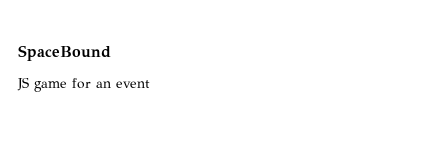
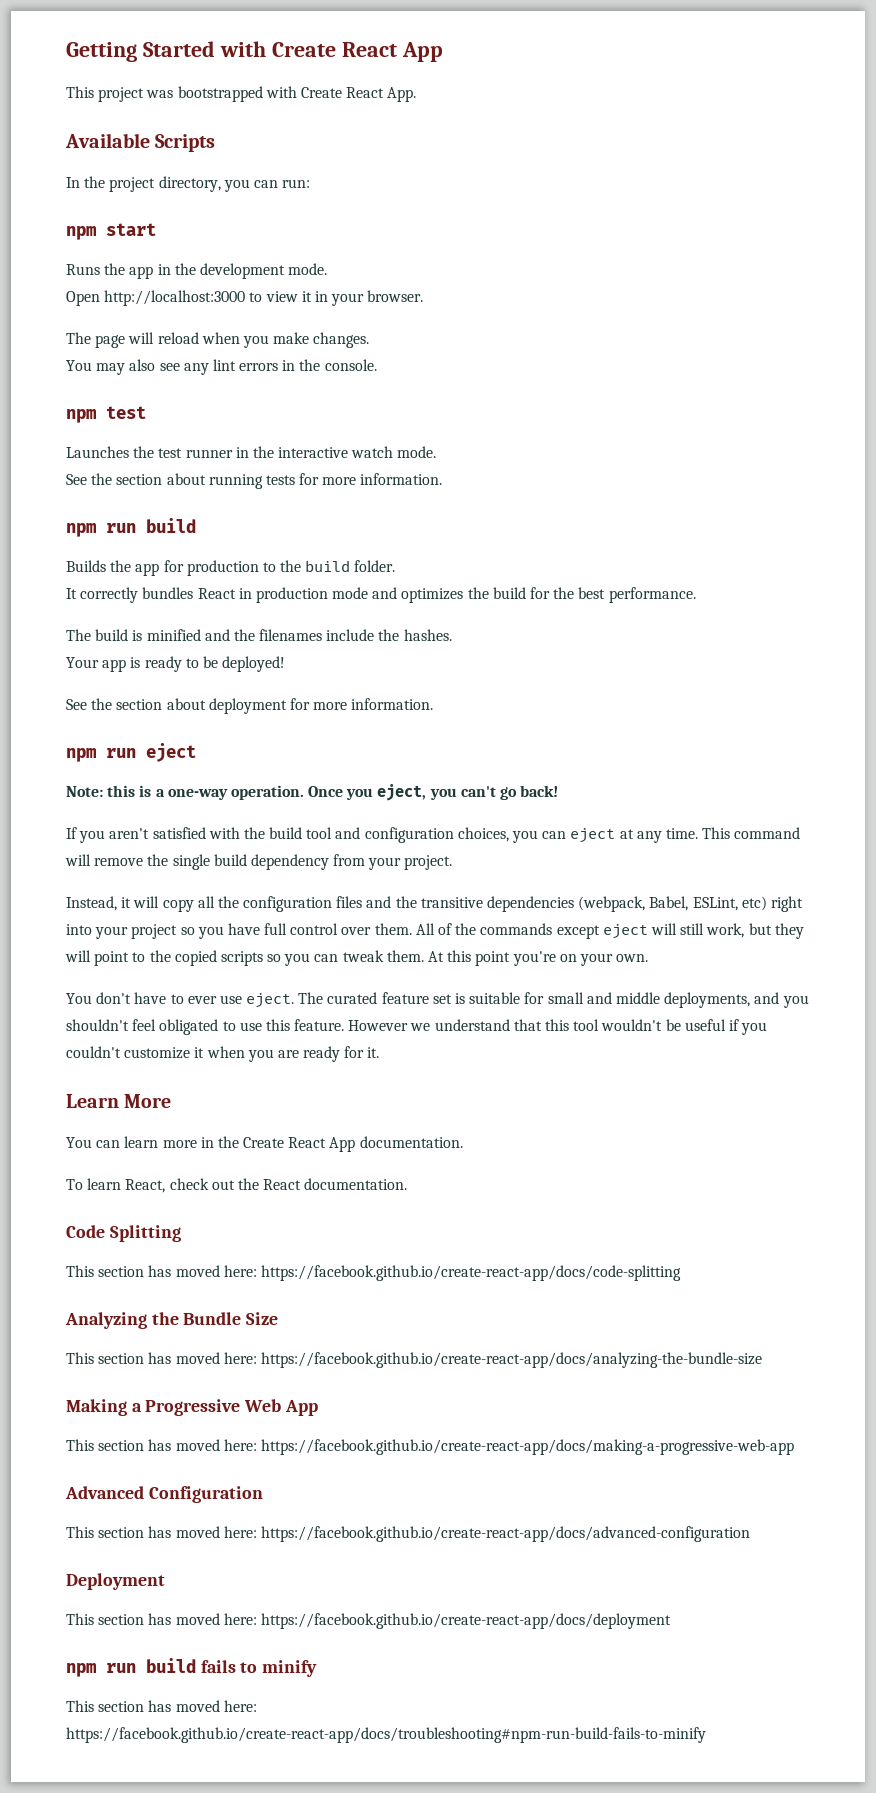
[18,45,111,61] [17,77,150,92] SpaceBound // JS game for an event -> [66,41,443,62] [66,86,417,102] [65,133,216,152] [66,176,311,192] [66,223,156,240] [66,263,328,279] [66,290,424,306] [66,332,370,348] [66,359,377,375] [66,406,146,423] [66,446,437,458] [66,473,443,489] [66,518,196,537] [66,560,396,576] [66,587,696,603] [66,629,452,641] [66,656,286,672] [66,698,434,714] [66,743,196,762] [66,784,559,801] [66,827,801,843] [65,854,453,870] [66,896,803,912] [66,923,804,939] [65,950,649,966] [66,992,809,1008] [66,1019,768,1035] [66,1046,380,1062] [66,1094,172,1108] [66,1136,463,1152] [66,1178,408,1193] [66,1225,181,1242] [66,1265,681,1281] [65,1312,279,1329] [66,1352,762,1368] [66,1399,318,1416] [66,1439,794,1455] [65,1486,263,1503] [66,1526,750,1542] [66,1573,165,1590] [66,1613,671,1629] [66,1658,318,1677] [66,1700,257,1712] [66,1727,706,1743] Getting Started with Create React App // This project was bootstrapped with Create React App. // Available Scripts // In the project directory, you can run: // npm start // Runs the app in the development mode. // Open http://localhost:3000 to view it in your browser. // The page will reload when you make changes. // You may also see any lint errors in the console. // npm test // Launches the test runner in the interactive watch mode. // See the section about running tests for more information. // npm run build // Builds the app for production to the build folder. // It correctly bundles React in production mode and optimizes the build for the best performance. // The build is minified and the filenames include the hashes. // Your app is ready to be deployed! // See the section about deployment for more information. // npm run eject // Note: this is a one-way operation. Once you eject, you can't go back! // If you aren't satisfied with the build tool and configuration choices, you can eject at any time. This command will remove the single build dependency from your project. // Instead, it will copy all the configuration files and the transitive dependencies (webpack, Babel, ESLint, etc) right into your project so you have full control over them. All of the commands except eject will still work, but they will point to the copied scripts so you can tweak them. At this point you're on your own. // You don't have to ever use eject. The curated feature set is suitable for small and middle deployments, and you shouldn't feel obligated to use this feature. However we understand that this tool wouldn't be useful if you couldn't customize it when you are ready for it. // Learn More // You can learn more in the Create React App documentation. // To learn React, check out the React documentation. // Code Splitting // This section has moved here: https://facebook.github.io/create-react-app/docs/code-splitting // Analyzing the Bundle Size // This section has moved here: https://facebook.github.io/create-react-app/docs/analyzing-the-bundle-size // Making a Progressive Web App // This section has moved here: https://facebook.github.io/create-react-app/docs/making-a-progressive-web-app // Advanced Configuration // This section has moved here: https://facebook.github.io/create-react-app/docs/advanced-configuration // Deployment // This section has moved here: https://facebook.github.io/create-react-app/docs/deployment // npm run build fails to minify // This section has moved here: https://facebook.github.io/create-react-app/docs/troubleshooting#npm-run-build-fails-to-minify

